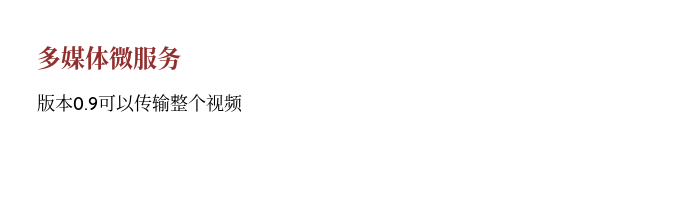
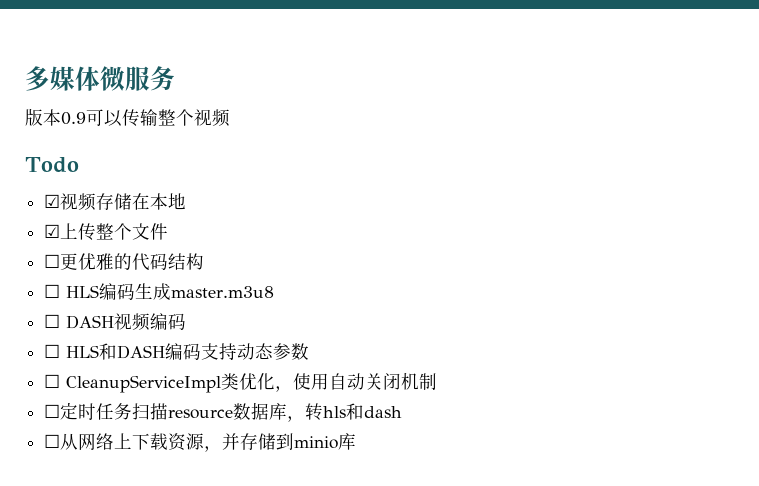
(243, 103) none -> [25,157,79,173] [44,193,187,211] [44,223,169,241] [44,253,205,271] [44,283,275,300] [44,313,187,331] [44,343,310,360] [44,372,438,393] [44,402,403,422] [44,433,357,452] // Todo // ☑视频存储在本地 // ☑上传整个文件 // ☐更优雅的代码结构 // ☐ HLS编码生成master.m3u8 // ☐ DASH视频编码 // ☐ HLS和DASH编码支持动态参数 // ☐ CleanupServiceImpl类优化，使用自动关闭机制 // ☐定时任务扫描resource数据库，转hls和dash // ☐从网络上下载资源，并存储到minio库

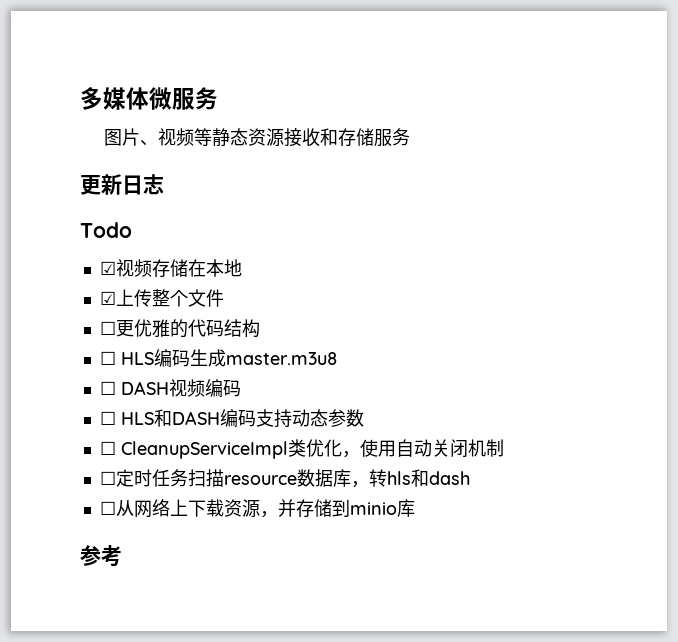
[25,108,230,127] 版本0.9可以传输整个视频 -> [103,128,410,147] [80,174,164,195] 图片、视频等静态资源接收和存储服务 // 更新日志
(357, 441) none -> [80,545,122,567] // 参考

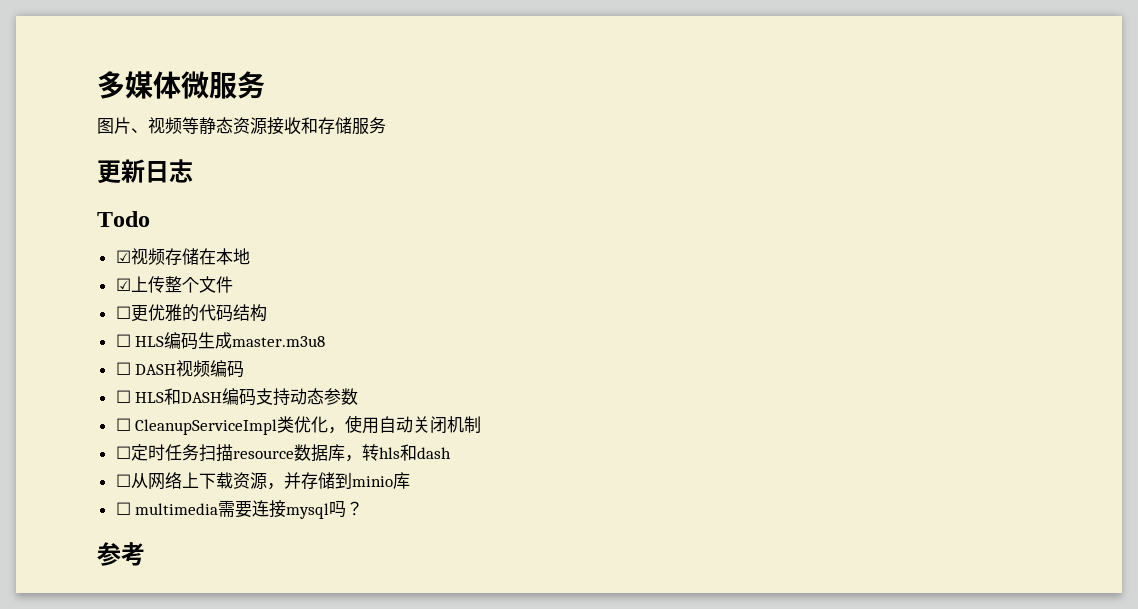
(415, 508) none -> [115,500,364,519] // ☐ multimedia需要连接mysql吗？

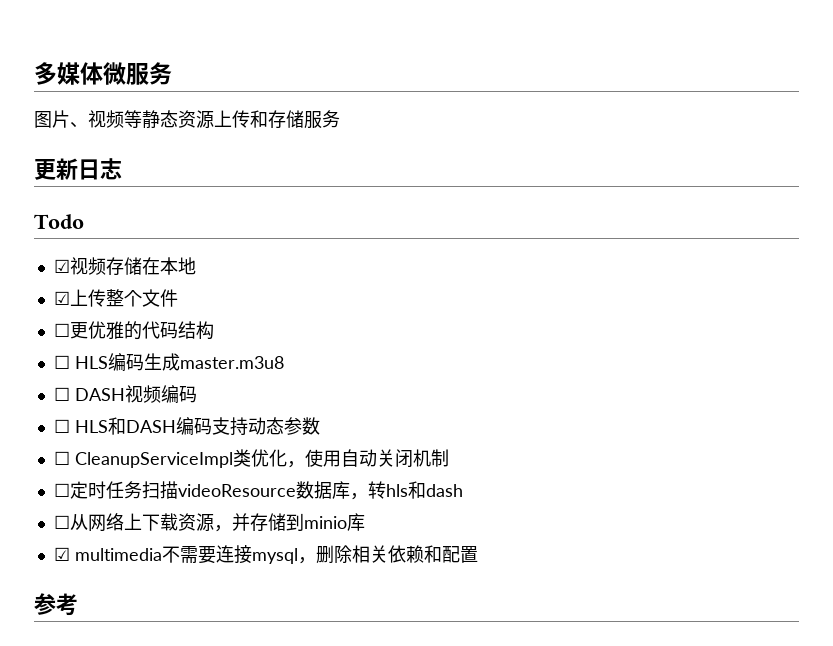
[267,117,301,135] 接收 -> [214,110,250,128] 上传
[232,450,294,459] resource -> [177,484,296,497] videoResource
[115,502,219,515] ☐ multimedia -> [53,546,180,563] ☑ multimedia不
[329,500,364,518] 吗？ -> [297,545,478,564] ，删除相关依赖和配置

